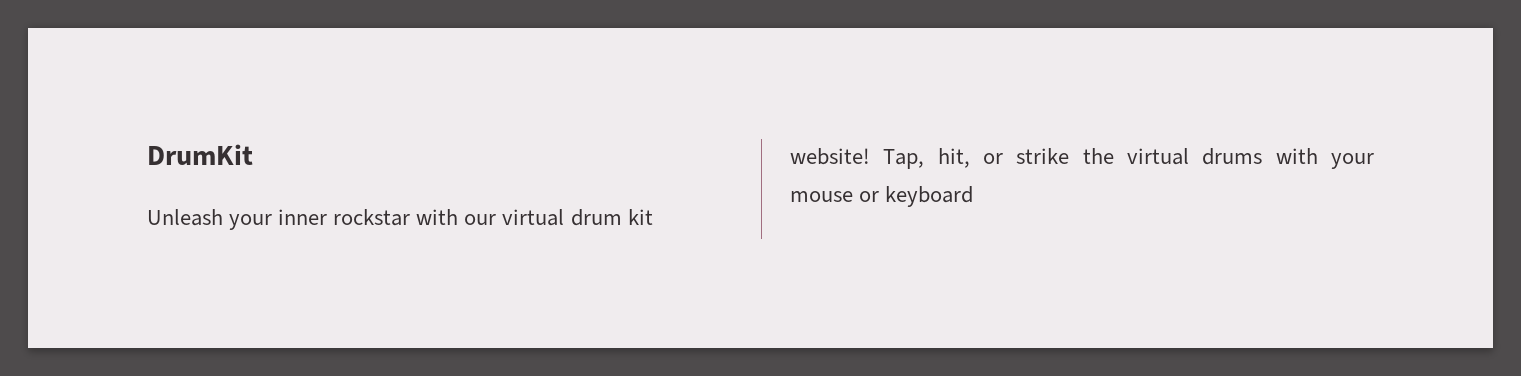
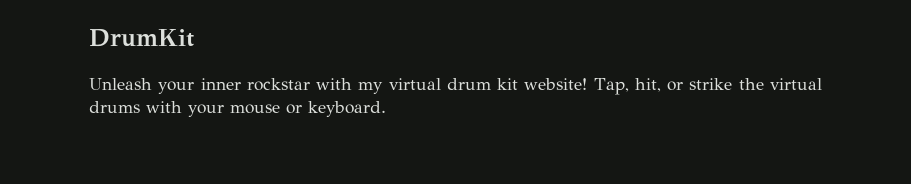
[464,214,497,225] our -> [358,81,384,94] my
[885,186,974,207] keyboard -> [308,101,386,117] keyboard.

